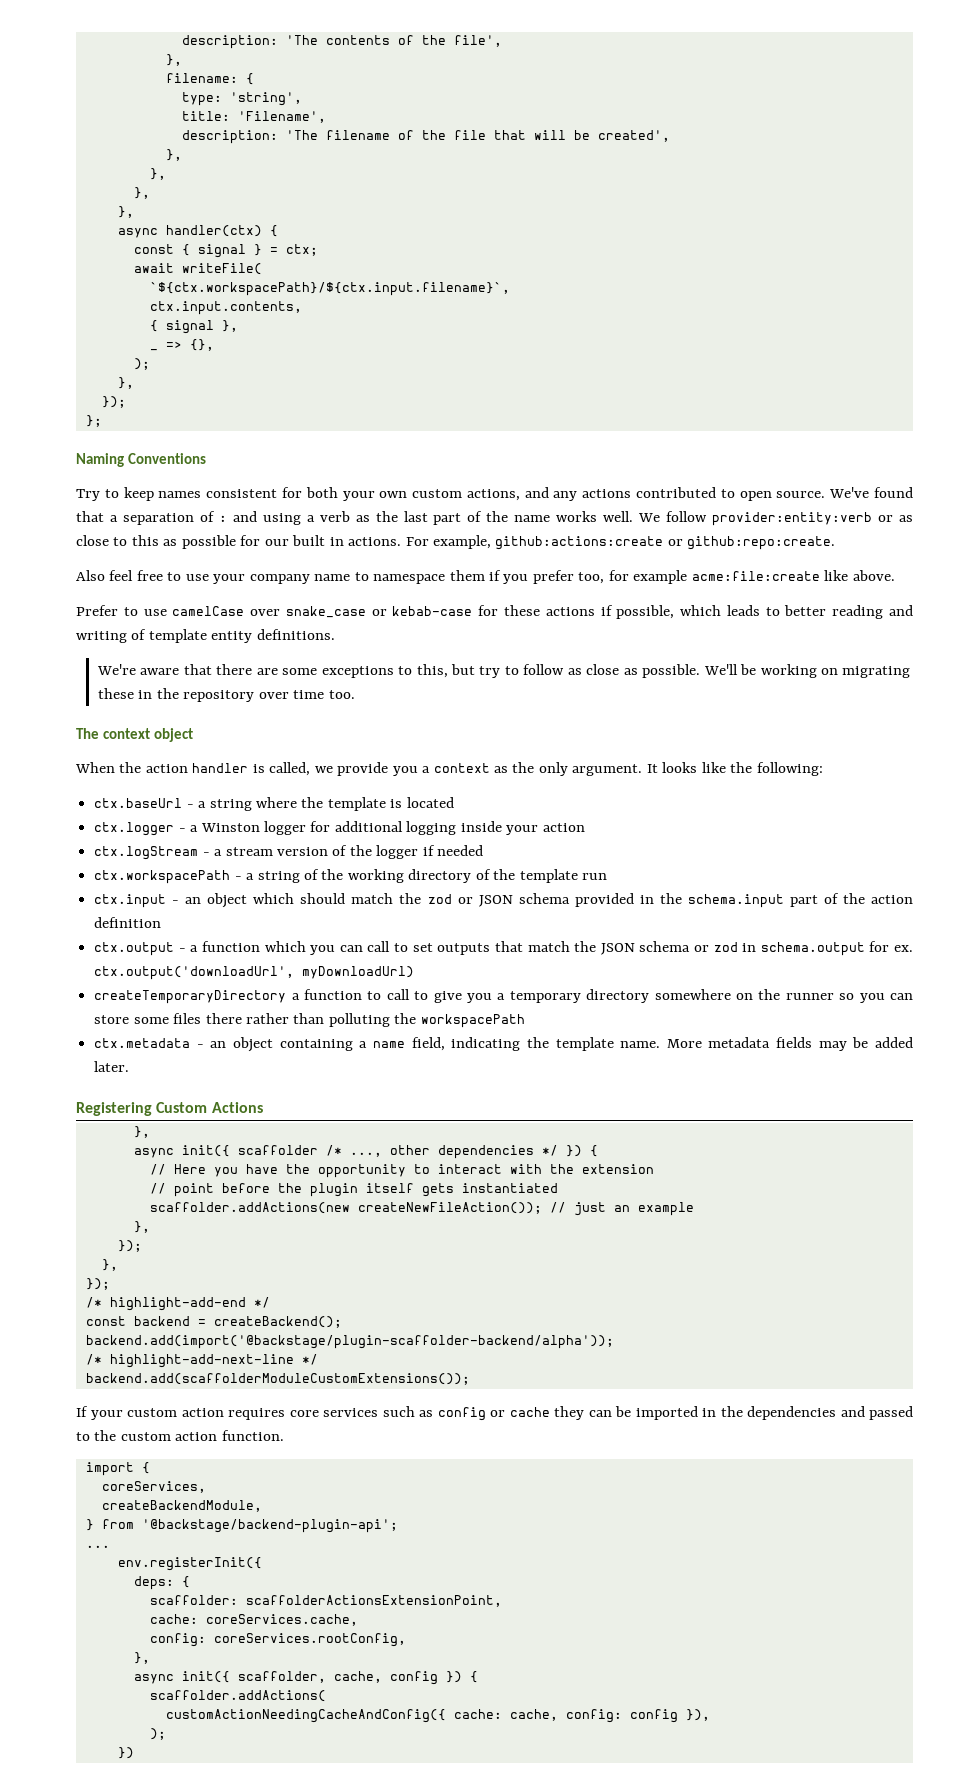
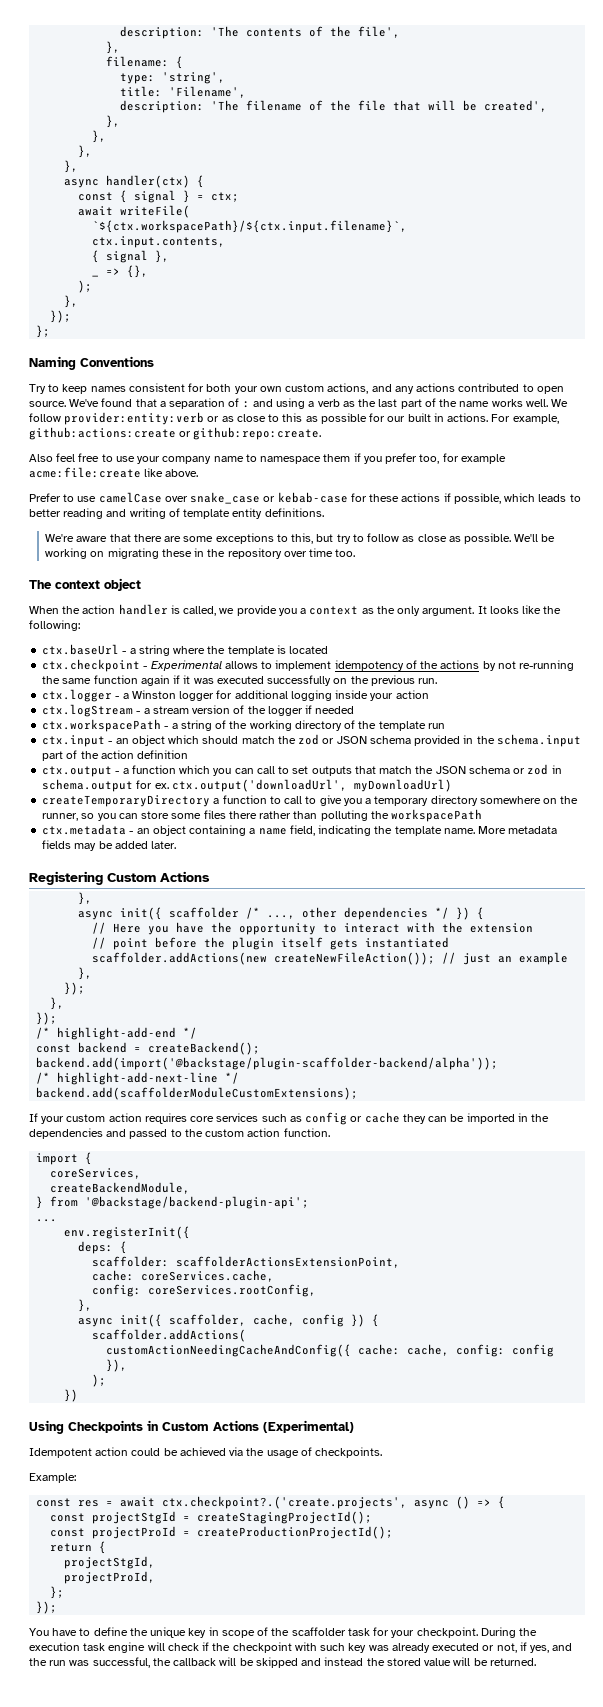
(454, 802) none -> [42,659,575,672] [42,675,438,686] // ctx.checkpoint - Experimental allows to implement idempotency of the actions by not re-running the same function again if it was executed successfully on the previous run.
[785,993,834,1000] runner -> [42,813,79,821] runner,
[85,1373,470,1385] backend.add(scaffolderModuleCustomExtensions()); -> [36,1087,359,1100] backend.add(scaffolderModuleCustomExtensions);
(134, 1753) none -> [29,1420,354,1434] [29,1447,383,1458] [29,1473,76,1483] [36,1496,506,1509] [50,1511,373,1524] [50,1526,394,1539] [50,1541,107,1554] [64,1556,156,1569] [64,1571,156,1584] [50,1586,65,1599] [36,1601,58,1614] [29,1627,538,1638] [29,1642,573,1653] [29,1657,536,1668] // Using Checkpoints in Custom Actions (Experimental) // Idempotent action could be achieved via the usage of checkpoints. // Example: // const res = await ctx.checkpoint?.('create.projects', async () => { // const projectStgId = createStagingProjectId(); // const projectProId = createProductionProjectId(); // return { // projectStgId, // projectProId, // }; // }); // You have to define the unique key in scope of the scaffolder task for your checkpoint. During the execution task engine will check if the checkpoint with such key was already executed or not, if yes, and the run was successful, the callback will be skipped and instead the stored value will be returned.

